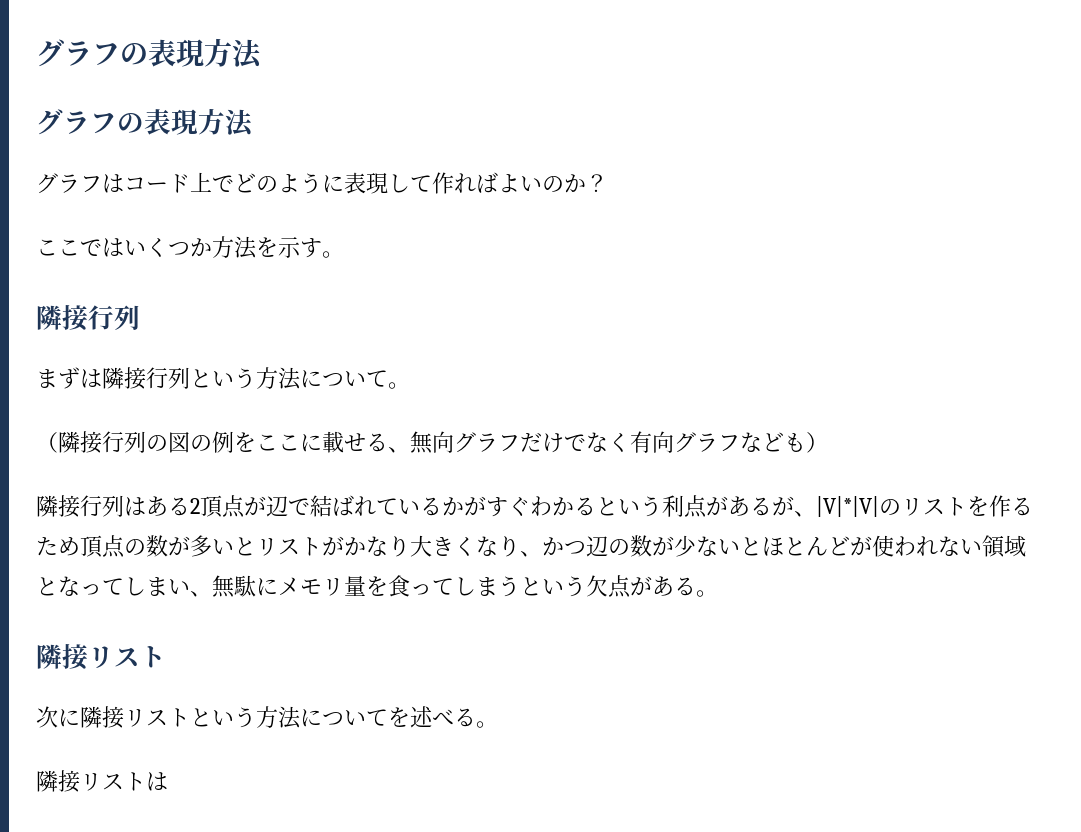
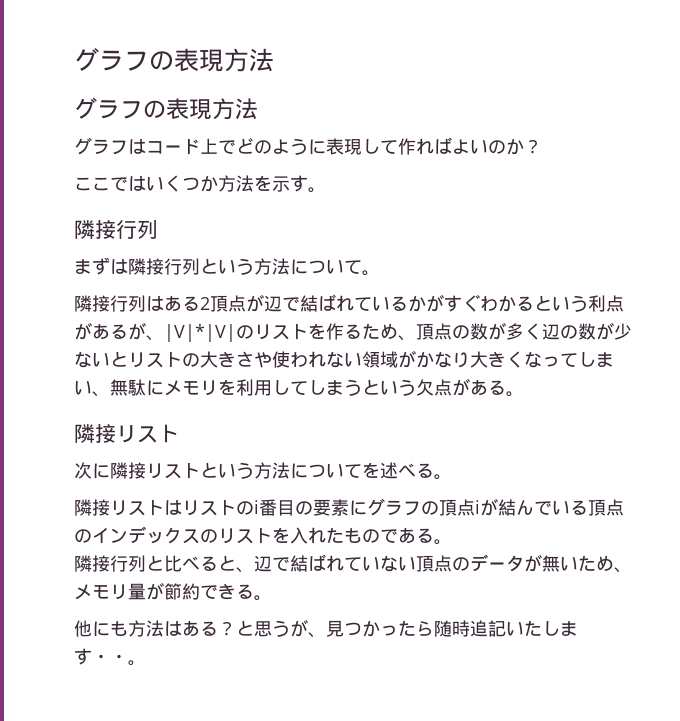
[36,431,828,454] // （隣接行列の図の例をここに載せる、無向グラフだけでなく有向グラフなども） -> (380, 273) none
(80, 546) none -> [398,335,416,341] 、
[212,535,1026,558] [36,577,58,596] いとリストがかなり大きくなり、かつ辺の数が少ないとほとんどが使われない領域と -> [524,322,632,340] [74,350,524,368] く辺の数が少ないとリストの大きさや使われない領域がかなり大きく
[344,575,432,597] 量を食っ -> [218,379,290,396] を利用し
(168, 781) none -> [182,498,624,516] [74,526,452,545] [74,554,632,573] [74,582,272,601] [74,619,578,638] [74,648,146,666] リストのi番目の要素にグラフの頂点iが結んでいる頂点のインデックスのリストを入れたものである。 // 隣接行列と比べると、辺で結ばれていない頂点のデータが無いため、メモリ量が節約できる。 // 他にも方法はある？と思うが、見つかったら随時追記いたします・・。

